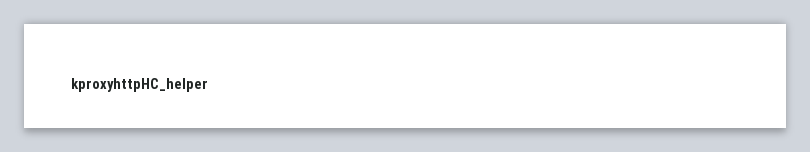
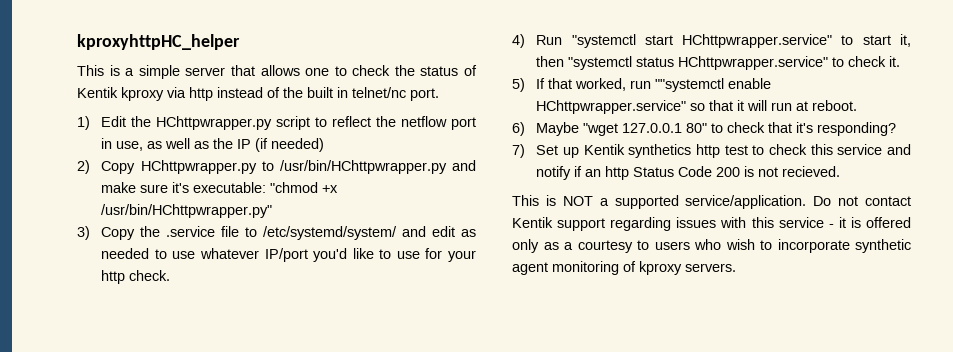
(208, 85) none -> [77,65,477,79] [77,87,439,101] [77,116,477,130] [101,138,325,152] [77,160,476,174] [101,182,339,193] [101,204,273,218] [77,226,477,240] [101,248,476,262] [101,270,171,284] [512,34,911,48] [536,56,901,70] [512,78,772,92] [536,100,858,114] [512,122,897,136] [512,144,911,158] [536,166,841,180] [512,195,911,209] [512,217,912,231] [512,239,911,253] [512,261,736,275] // This is a simple server that allows one to check the status of Kentik kproxy via http instead of the built in telnet/nc port. // 1) Edit the HChttpwrapper.py script to reflect the netflow port in use, as well as the IP (if needed) // 2) Copy HChttpwrapper.py to /usr/bin/HChttpwrapper.py and make sure it's executable: "chmod +x /usr/bin/HChttpwrapper.py" // 3) Copy the .service file to /etc/systemd/system/ and edit as needed to use whatever IP/port you'd like to use for your http check. // 4) Run "systemctl start HChttpwrapper.service" to start it, then "systemctl status HChttpwrapper.service" to check it. // 5) If that worked, run ""systemctl enable HChttpwrapper.service" so that it will run at reboot. // 6) Maybe "wget 127.0.0.1 80" to check that it's responding? // 7) Set up Kentik synthetics http test to check this service and notify if an http Status Code 200 is not recieved. // This is NOT a supported service/application. Do not contact Kentik support regarding issues with this service - it is offered only as a courtesy to users who wish to incorporate synthetic agent monitoring of kproxy servers.

